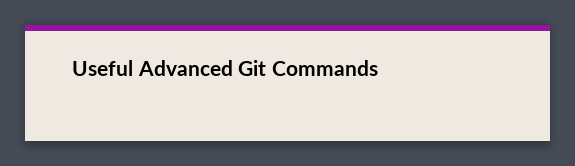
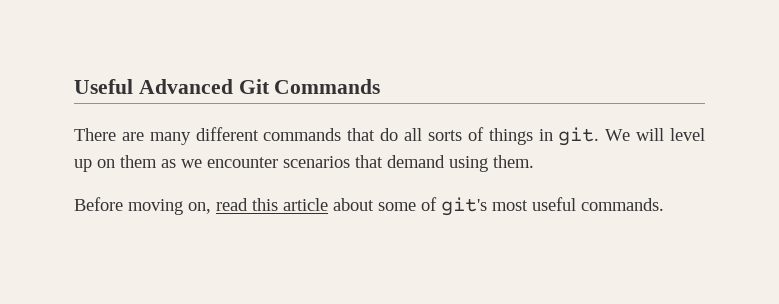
(379, 68) none -> [74,127,706,146] [74,155,534,172] [74,197,664,216] // There are many different commands that do all sorts of things in git. We will level up on them as we encounter scenarios that demand using them. // Before moving on, read this article about some of git's most useful commands.

